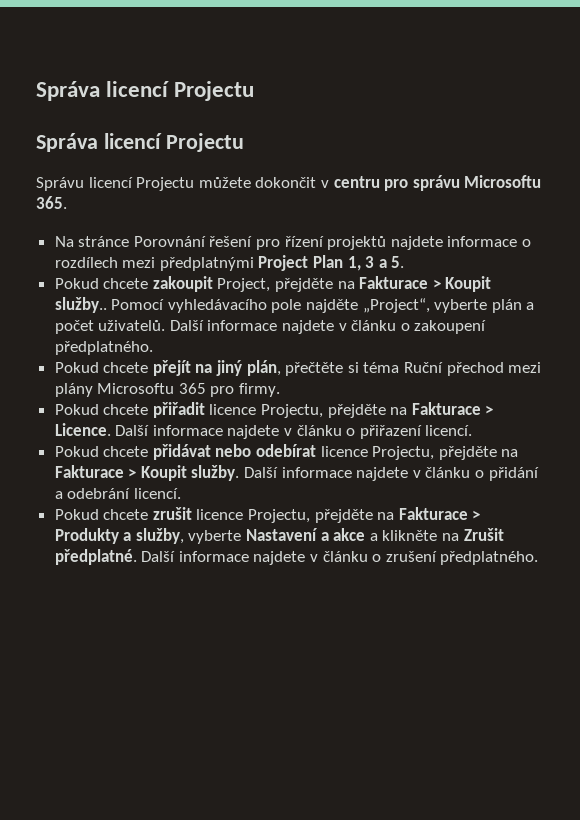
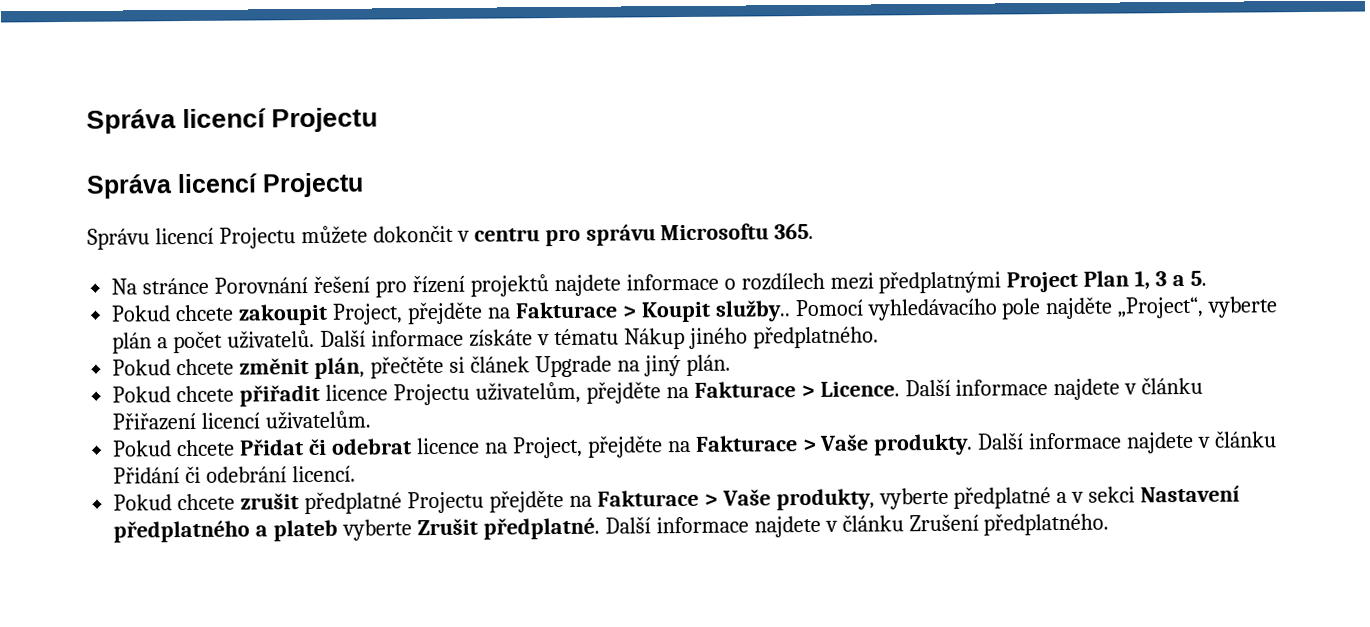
[282,320,487,334] [54,341,153,355] [54,360,542,376] [54,383,281,397] najdete v článku o zakoupení předplatného. // Pokud chcete přejít na jiný plán, přečtěte si téma Ruční přechod mezi plány Microsoftu 365 pro firmy. -> [468,325,879,350] [112,354,731,379] získáte v tématu Nákup jiného předplatného. // Pokud chcete změnit plán, přečtěte si článek Upgrade na jiný plán.
[261,404,324,418] Projectu, -> [392,381,581,406] Projectu uživatelům,
[346,425,473,439] [54,444,519,460] [54,465,539,481] [54,491,63,499] o přiřazení licencí. // Pokud chcete přidávat nebo odebírat licence Projectu, přejděte na Fakturace > Koupit služby. Další informace najdete v článku o přidání a -> [112,410,372,431] [113,430,1278,459] [113,465,202,484] Přiřazení licencí uživatelům. // Pokud chcete Přidat či odebrat licence na Project, přejděte na Fakturace > Vaše produkty. Další informace najdete v článku Přidání či
[196,507,481,523] [54,528,460,544] licence Projectu, přejděte na Fakturace > Produkty a služby, vyberte Nastavení a akce a klikněte na -> [304,485,1241,515] [113,519,413,543] předplatné Projectu přejděte na Fakturace > Vaše produkty, vyberte předplatné a v sekci Nastavení předplatného a plateb vyberte
[372,551,437,562] o zrušení -> [908,513,979,532] Zrušení

